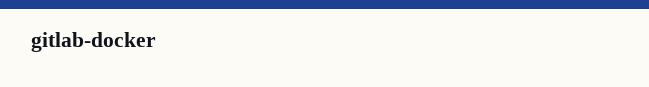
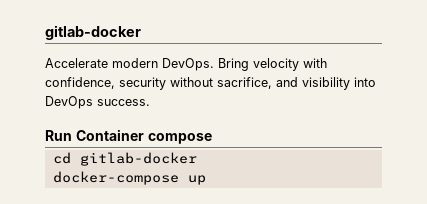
[31,32,156,52] gitlab-docker -> [45,25,141,40] [45,58,327,71] [45,77,376,90] [45,96,150,109] [45,129,212,144] [52,152,197,166] [52,171,206,185] gitlab-docker // Accelerate modern DevOps. Bring velocity with confidence, security without sacrifice, and visibility into DevOps success. // Run Container compose // cd gitlab-docker // docker-compose up

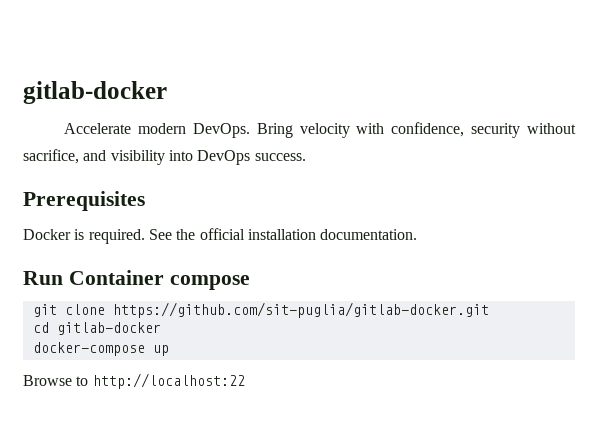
(150, 102) none -> [23,191,145,211] [23,228,418,244] // Prerequisites // Docker is required. See the official installation documentation.
(212, 138) none -> [32,302,489,318] // git clone https://github.com/sit-puglia/gitlab-docker.git
(206, 180) none -> [23,373,245,389] // Browse to http://localhost:22

